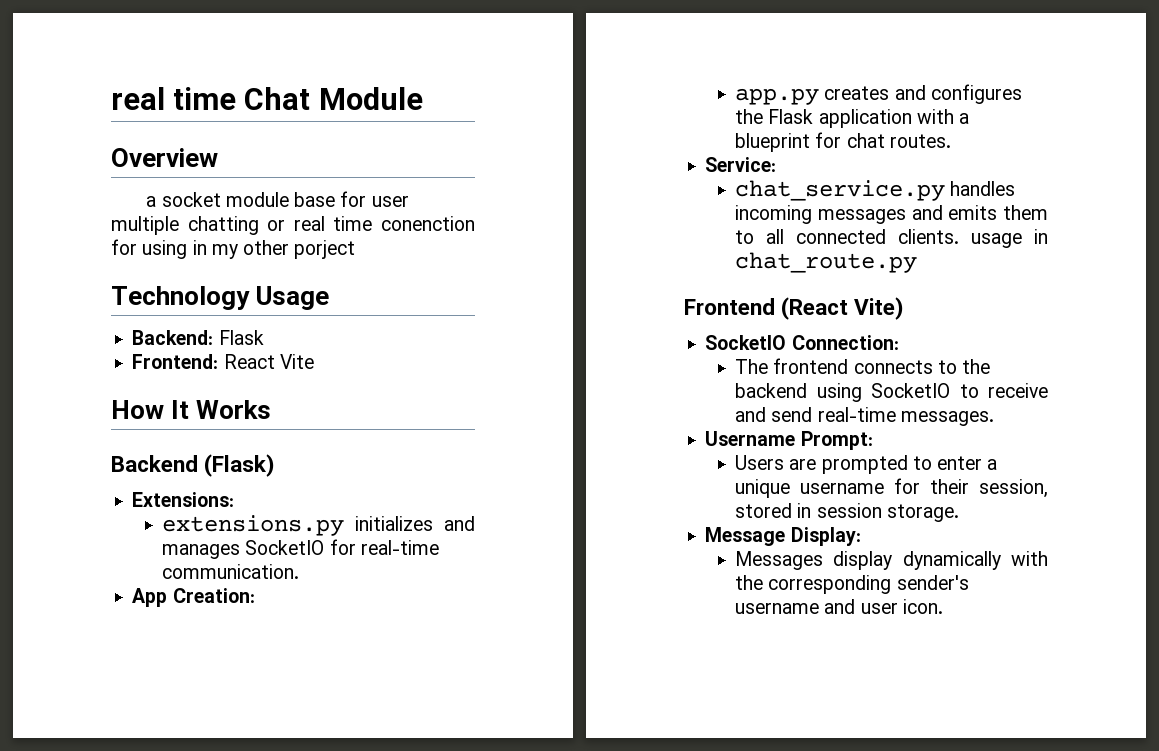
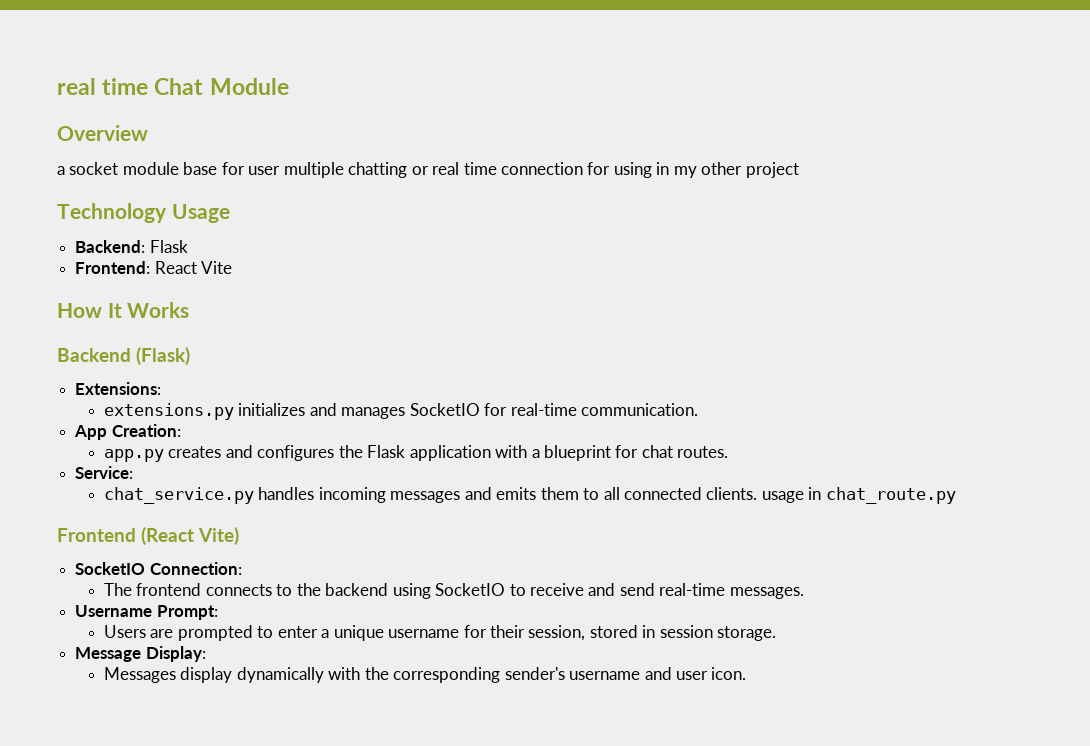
[381,216,475,231] conenction -> [501,162,584,175] connection
[294,240,356,259] porject -> [745,162,799,178] project

